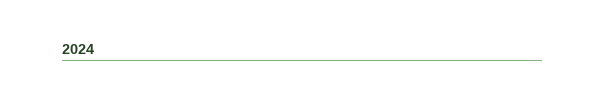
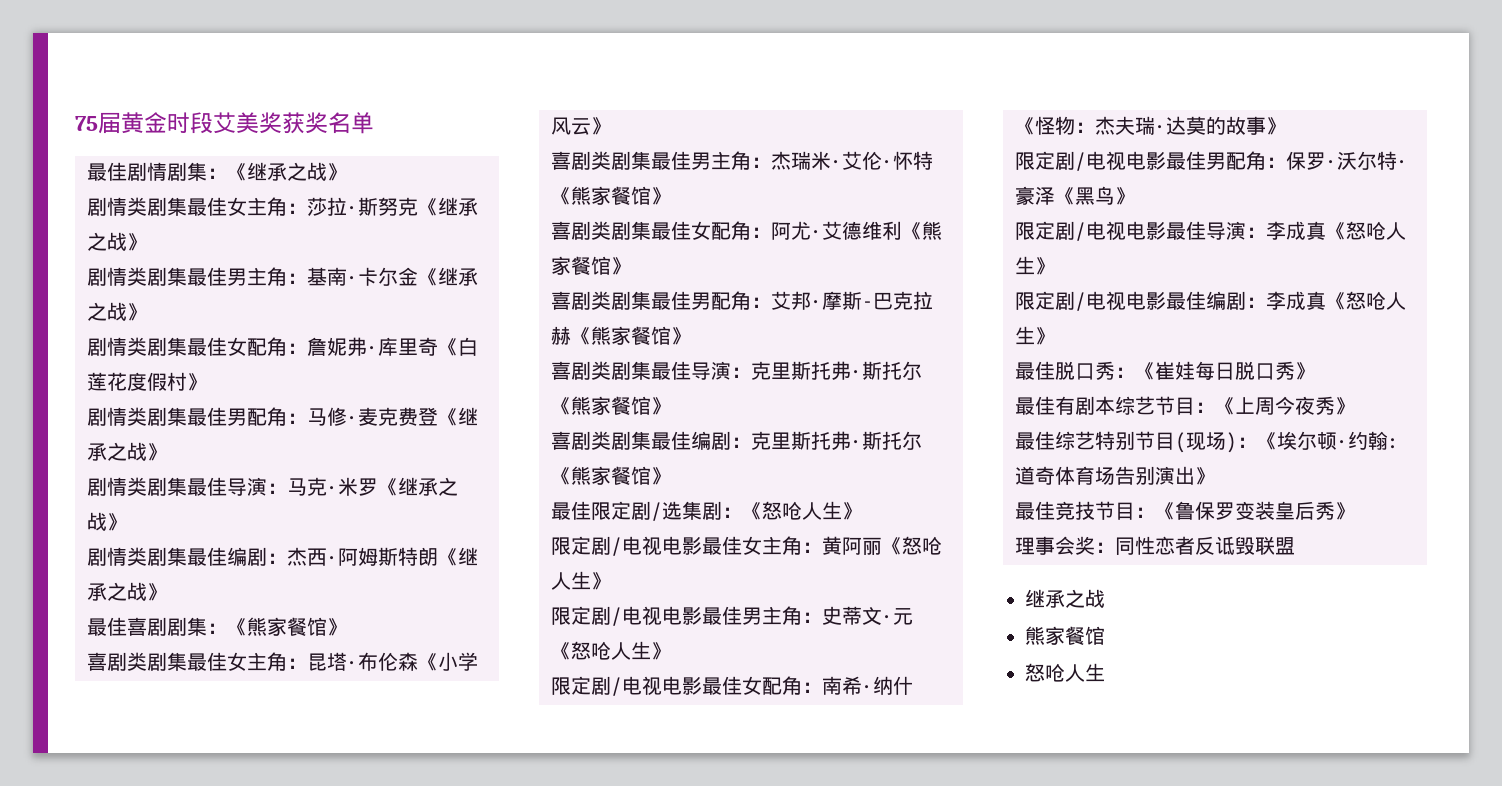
[62,44,94,54] 2024 -> [75,112,374,134] [87,162,347,181] [87,197,478,216] [87,232,147,251] [87,267,478,286] [87,302,147,321] [87,337,478,356] [87,372,207,391] [87,407,478,426] [87,442,167,461] [87,477,458,496] [87,512,127,531] [87,547,478,566] [87,582,167,601] [87,617,347,636] [87,652,478,671] [551,117,611,135] [551,151,933,170] [551,186,671,205] [551,221,942,240] [551,256,631,275] [551,291,933,310] [551,326,691,345] [551,361,922,380] [551,396,671,415] [551,431,922,450] [551,466,671,485] [551,501,862,521] [551,536,942,556] [551,571,611,590] [551,606,913,626] [551,641,671,660] [551,676,913,696] [1015,116,1286,135] [1015,151,1408,171] [1015,186,1135,205] [1015,221,1406,241] [1015,256,1055,275] [1015,291,1406,311] [1015,326,1055,345] [1015,361,1315,380] [1015,396,1355,415] [1015,431,1399,453] [1015,466,1215,485] [1015,501,1355,520] [1015,536,1295,555] [1025,589,1105,608] [1025,626,1105,645] [1025,663,1105,682] 75届黄金时段艾美奖获奖名单 // 最佳剧情剧集：《继承之战》 // 剧情类剧集最佳女主角：莎拉·斯努克《继承之战》 // 剧情类剧集最佳男主角：基南·卡尔金《继承之战》 // 剧情类剧集最佳女配角：詹妮弗·库里奇《白莲花度假村》 // 剧情类剧集最佳男配角：马修·麦克费登《继承之战》 // 剧情类剧集最佳导演：马克·米罗《继承之战》 // 剧情类剧集最佳编剧：杰西·阿姆斯特朗《继承之战》 // 最佳喜剧剧集：《熊家餐馆》 // 喜剧类剧集最佳女主角：昆塔·布伦森《小学风云》 // 喜剧类剧集最佳男主角：杰瑞米·艾伦·怀特《熊家餐馆》 // 喜剧类剧集最佳女配角：阿尤·艾德维利《熊家餐馆》 // 喜剧类剧集最佳男配角：艾邦·摩斯-巴克拉赫《熊家餐馆》 // 喜剧类剧集最佳导演：克里斯托弗·斯托尔《熊家餐馆》 // 喜剧类剧集最佳编剧：克里斯托弗·斯托尔《熊家餐馆》 // 最佳限定剧/选集剧：《怒呛人生》 // 限定剧/电视电影最佳女主角：黄阿丽《怒呛人生》 // 限定剧/电视电影最佳男主角：史蒂文·元《怒呛人生》 // 限定剧/电视电影最佳女配角：南希·纳什《怪物：杰夫瑞·达莫的故事》 // 限定剧/电视电影最佳男配角：保罗·沃尔特·豪泽《黑鸟》 // 限定剧/电视电影最佳导演：李成真《怒呛人生》 // 限定剧/电视电影最佳编剧：李成真《怒呛人生》 // 最佳脱口秀：《崔娃每日脱口秀》 // 最佳有剧本综艺节目：《上周今夜秀》 // 最佳综艺特别节目(现场)：《埃尔顿·约翰:道奇体育场告别演出》 // 最佳竞技节目：《鲁保罗变装皇后秀》 // 理事会奖：同性恋者反诋毁联盟 // 继承之战 // 熊家餐馆 // 怒呛人生

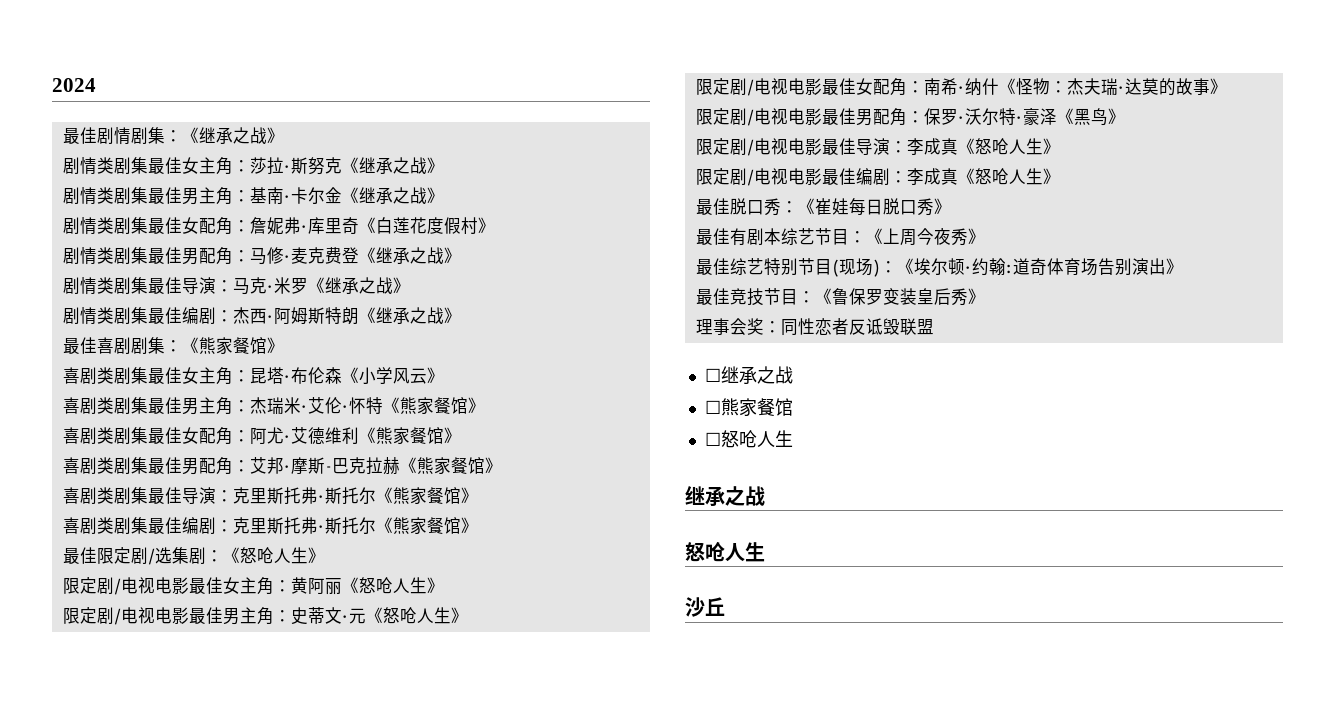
[75,112,374,134] 75届黄金时段艾美奖获奖名单 -> [52,78,96,92] 2024
[1025,589,1105,608] 继承之战 // -> [704,366,793,384] [704,400,721,414] ☐继承之战 // ☐
[1025,663,1105,682] 怒呛人生 -> [704,430,793,448] [685,485,765,506] [685,541,765,562] [685,597,725,617] ☐怒呛人生 // 继承之战 // 怒呛人生 // 沙丘

